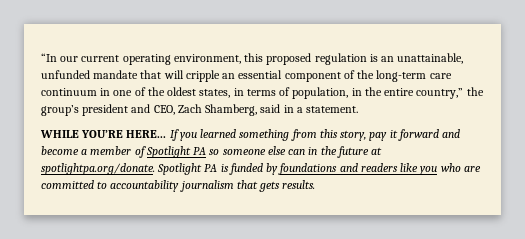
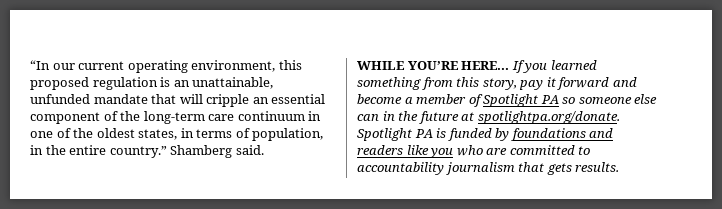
[416,87,484,99] [41,104,359,116] country,” the group’s president and CEO, Zach Shamberg, said in a statement. -> [109,145,264,158] country.” Shamberg said.

